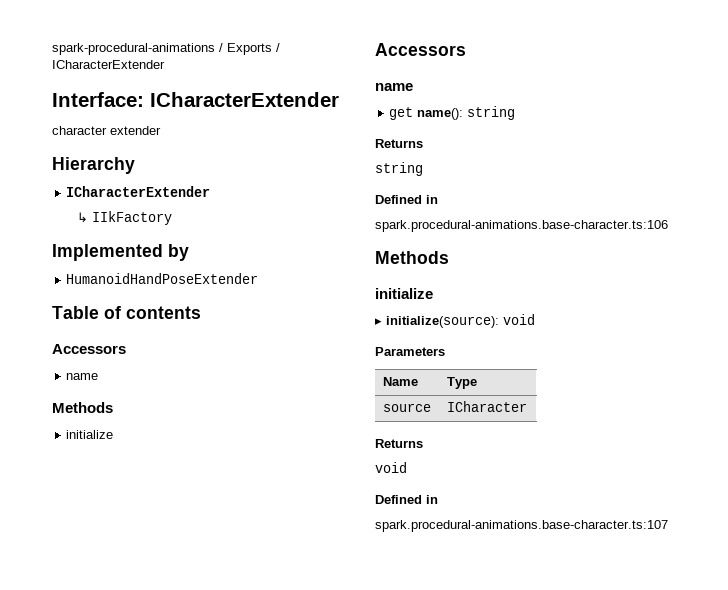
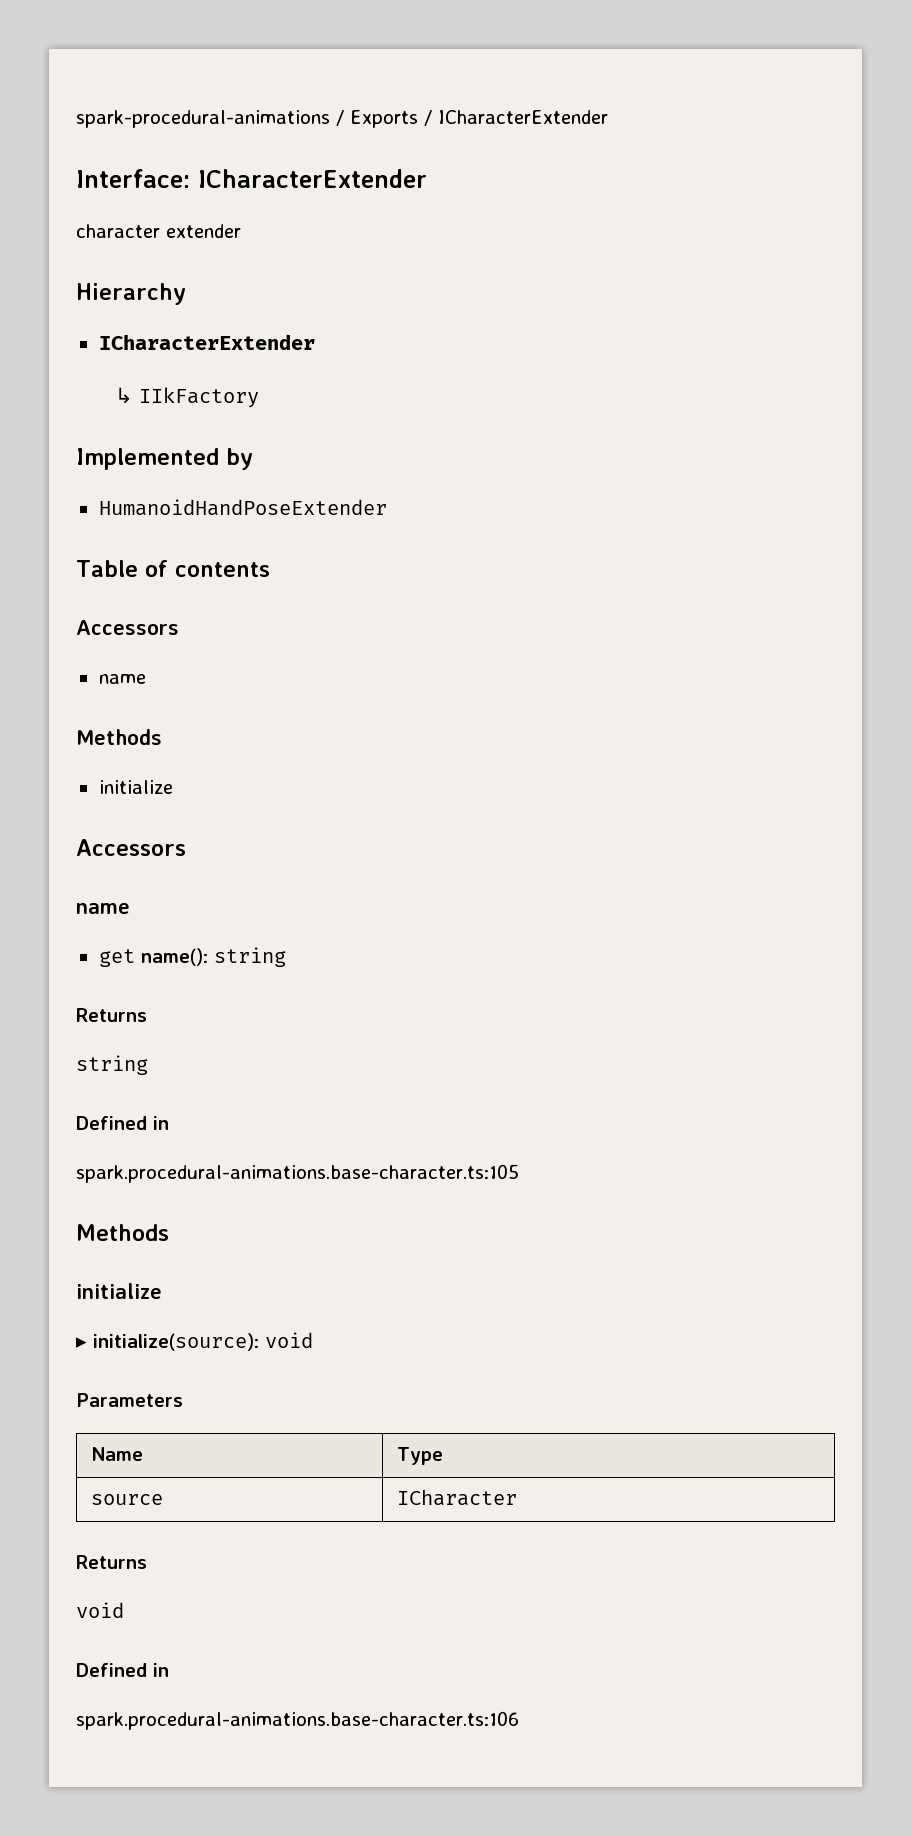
[375,220,668,232] spark.procedural-animations.base-character.ts:106 -> [76,1164,519,1183] spark.procedural-animations.base-character.ts:105
[375,520,668,532] spark.procedural-animations.base-character.ts:107 -> [76,1711,519,1730] spark.procedural-animations.base-character.ts:106

